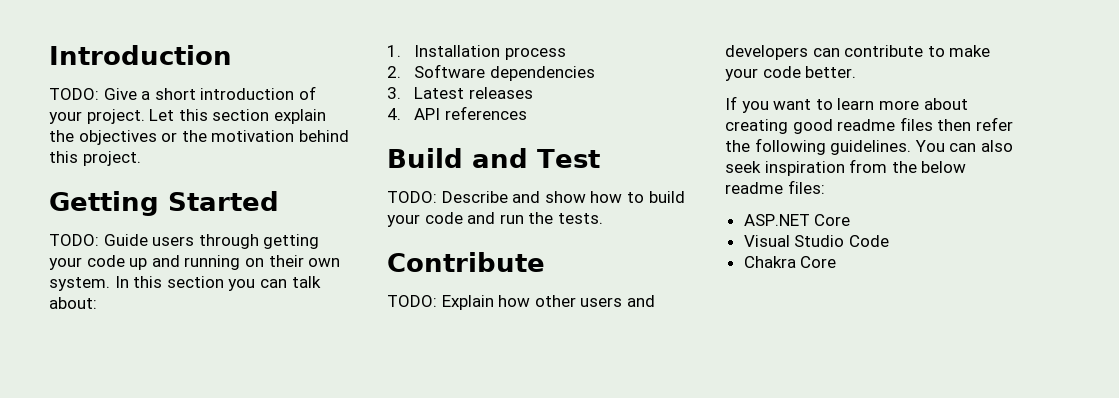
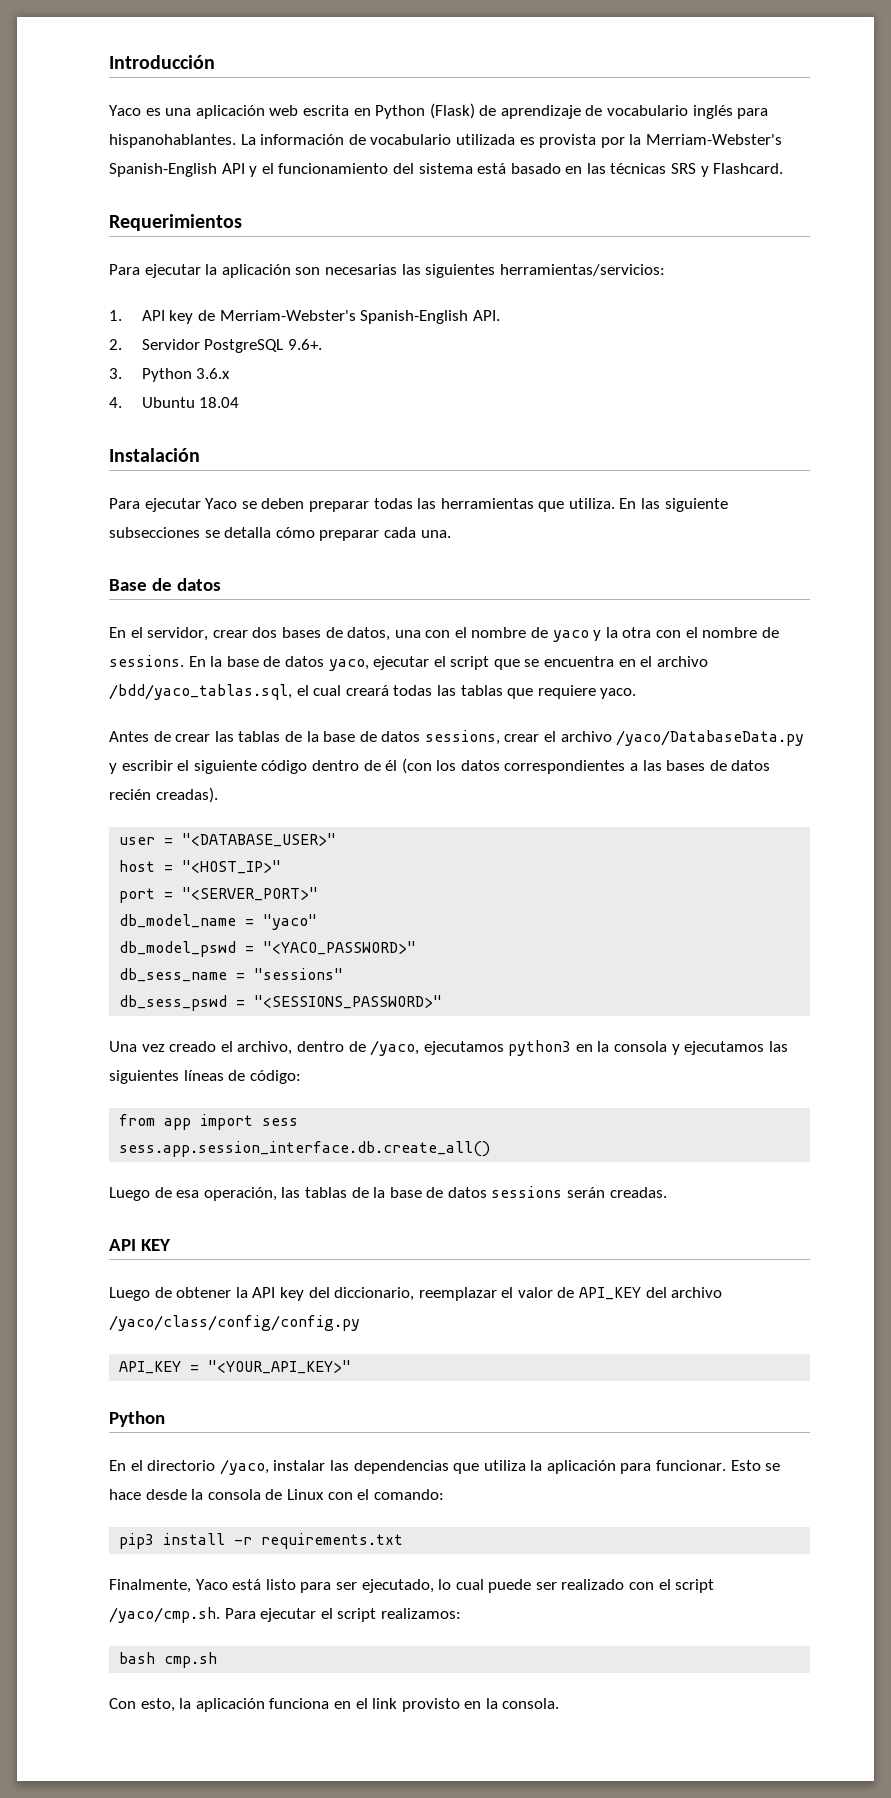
[49,45,232,65] [49,86,316,100] [49,109,326,124] [49,130,349,145] [49,151,141,166] [49,191,279,216] [49,234,320,249] [49,255,341,270] [49,276,321,291] [49,297,97,309] [387,45,566,60] [387,64,595,81] [387,87,533,99] [387,106,527,120] [387,148,600,168] [387,191,685,203] [387,212,603,227] [387,252,545,272] [387,295,655,310] [725,45,991,60] [725,66,857,81] [725,96,968,113] [725,117,1013,134] [725,138,1013,155] [725,159,967,176] [725,180,825,194] [743,214,851,226] [743,235,889,247] [743,256,837,268] Introduction // TODO: Give a short introduction of your project. Let this section explain the objectives or the motivation behind this project. // Getting Started // TODO: Guide users through getting your code up and running on their own system. In this section you can talk about: // 1. Installation process // 2. Software dependencies // 3. Latest releases // 4. API references // Build and Test // TODO: Describe and show how to build your code and run the tests. // Contribute // TODO: Explain how other users and developers can contribute to make your code better. // If you want to learn more about creating good readme files then refer the following guidelines. You can also seek inspiration from the below readme files: // ASP.NET Core // Visual Studio Code // Chakra Core -> [109,55,215,69] [109,103,769,119] [109,134,782,148] [109,163,784,177] [109,214,242,231] [109,264,665,278] [109,310,500,324] [109,339,323,353] [109,368,231,382] [109,397,240,408] [109,448,200,462] [109,498,728,512] [109,527,451,541] [109,578,221,591] [109,627,779,642] [109,655,708,671] [109,684,637,700] [109,730,805,746] [109,758,771,774] [109,787,218,803] [119,833,337,847] [119,860,282,874] [119,887,319,903] [119,914,318,930] [119,941,417,957] [119,968,344,982] [119,995,443,1011] [109,1040,788,1056] [109,1070,301,1084] [119,1114,299,1130] [119,1141,491,1157] [109,1186,667,1201] [109,1239,171,1251] [109,1287,723,1301] [109,1315,360,1331] [119,1360,352,1374] [109,1411,165,1427] [109,1459,781,1475] [109,1489,444,1500] [119,1533,404,1549] [109,1579,715,1593] [109,1607,461,1623] [119,1652,218,1668] [109,1698,560,1712] Introducción // Yaco es una aplicación web escrita en Python (Flask) de aprendizaje de vocabulario inglés para hispanohablantes. La información de vocabulario utilizada es provista por la Merriam-Webster's Spanish-English API y el funcionamiento del sistema está basado en las técnicas SRS y Flashcard. // Requerimientos // Para ejecutar la aplicación son necesarias las siguientes herramientas/servicios: // 1. API key de Merriam-Webster's Spanish-English API. // 2. Servidor PostgreSQL 9.6+. // 3. Python 3.6.x // 4. Ubuntu 18.04 // Instalación // Para ejecutar Yaco se deben preparar todas las herramientas que utiliza. En las siguiente subsecciones se detalla cómo preparar cada una. // Base de datos // En el servidor, crear dos bases de datos, una con el nombre de yaco y la otra con el nombre de sessions. En la base de datos yaco, ejecutar el script que se encuentra en el archivo /bdd/yaco_tablas.sql, el cual creará todas las tablas que requiere yaco. // Antes de crear las tablas de la base de datos sessions, crear el archivo /yaco/DatabaseData.py y escribir el siguiente código dentro de él (con los datos correspondientes a las bases de datos recién creadas). // user = "<DATABASE_USER>" // host = "<HOST_IP>" // port = "<SERVER_PORT>" // db_model_name = "yaco" // db_model_pswd = "<YACO_PASSWORD>" // db_sess_name = "sessions" // db_sess_pswd = "<SESSIONS_PASSWORD>" // Una vez creado el archivo, dentro de /yaco, ejecutamos python3 en la consola y ejecutamos las siguientes líneas de código: // from app import sess // sess.app.session_interface.db.create_all() // Luego de esa operación, las tablas de la base de datos sessions serán creadas. // API KEY // Luego de obtener la API key del diccionario, reemplazar el valor de API_KEY del archivo /yaco/class/config/config.py // API_KEY = "<YOUR_API_KEY>" // Python // En el directorio /yaco, instalar las dependencias que utiliza la aplicación para funcionar. Esto se hace desde la consola de Linux con el comando: // pip3 install -r requirements.txt // Finalmente, Yaco está listo para ser ejecutado, lo cual puede ser realizado con el script /yaco/cmp.sh. Para ejecutar el script realizamos: // bash cmp.sh // Con esto, la aplicación funciona en el link provisto en la consola.

